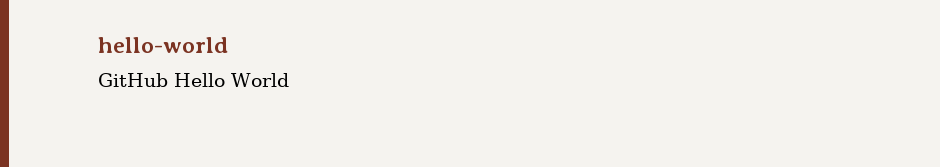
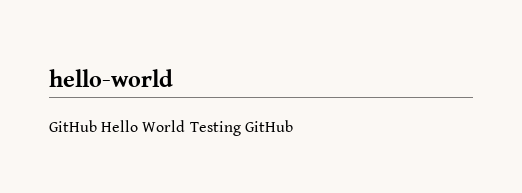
(289, 80) none -> [189,120,293,136] Testing GitHub

